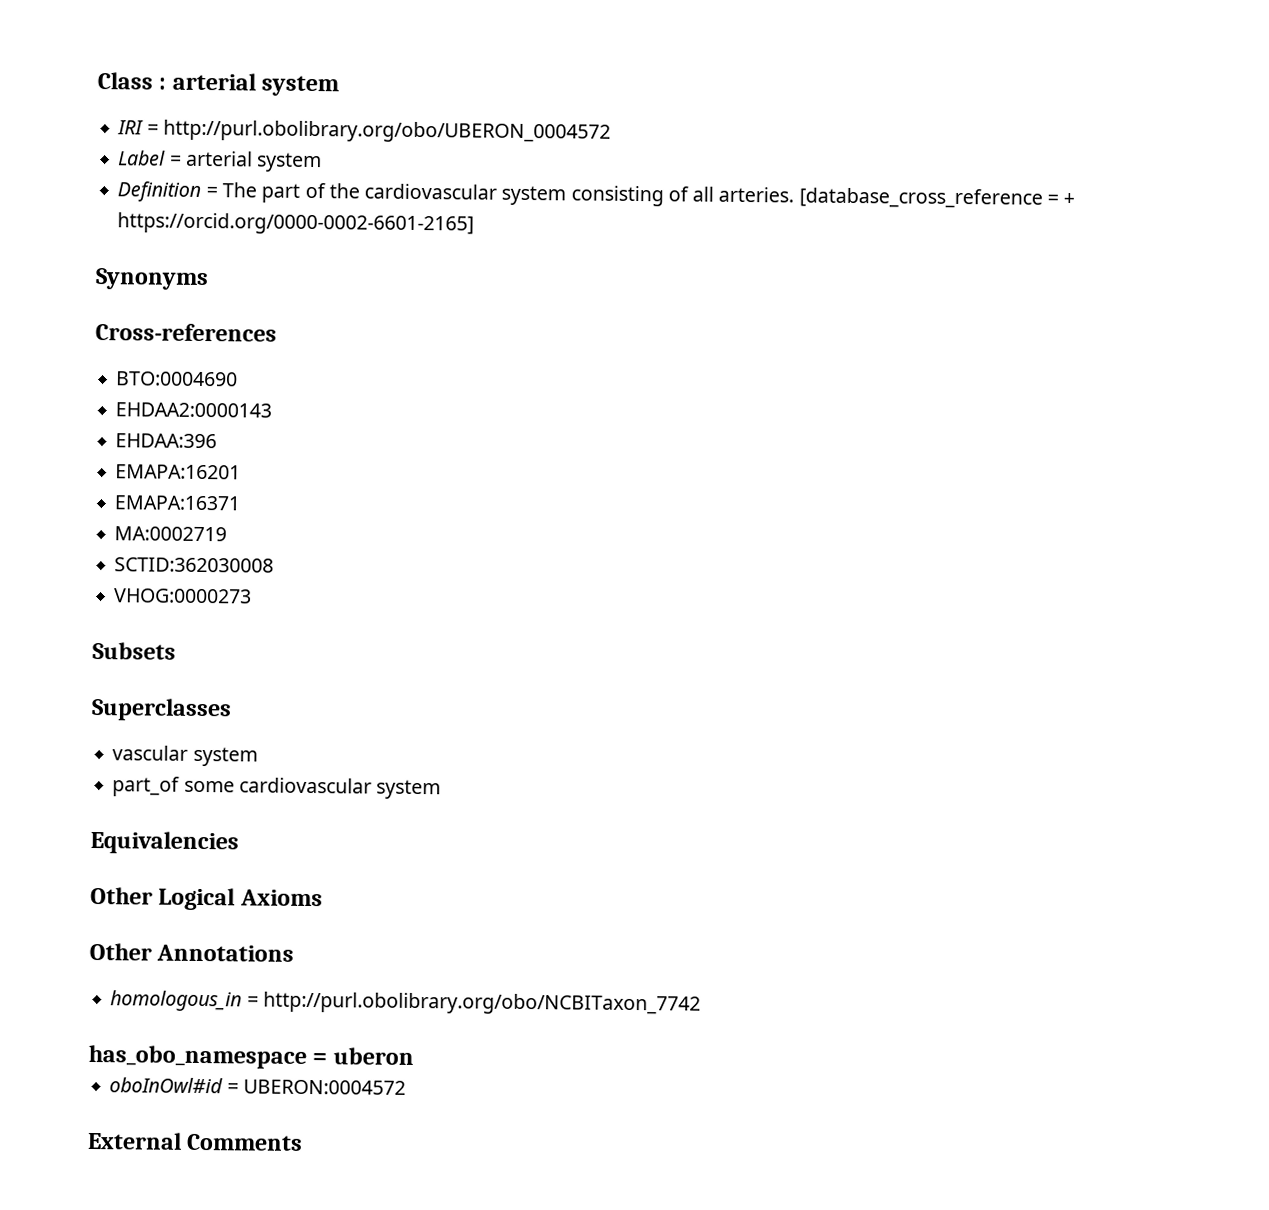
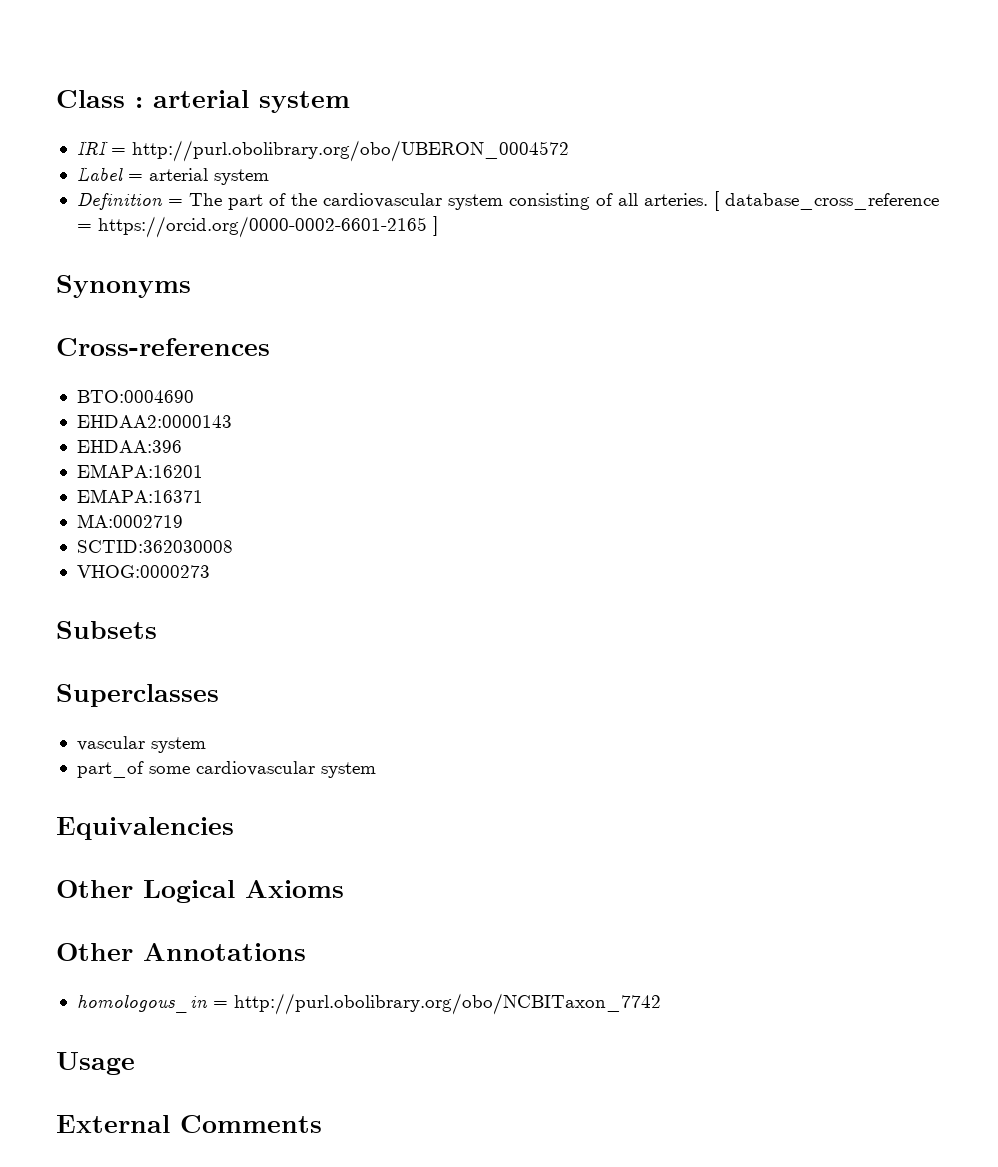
[798,187,1076,209] [117,212,475,236] [database_cross_reference = + https://orcid.org/0000-0002-6601-2165] -> [713,191,939,211] [76,216,438,238] [ database_cross_reference = https://orcid.org/0000-0002-6601-2165 ]
[88,1044,414,1069] [109,1077,406,1095] has_obo_namespace = uberon // oboInOwl#id = UBERON:0004572 -> [56,1052,135,1075] Usage

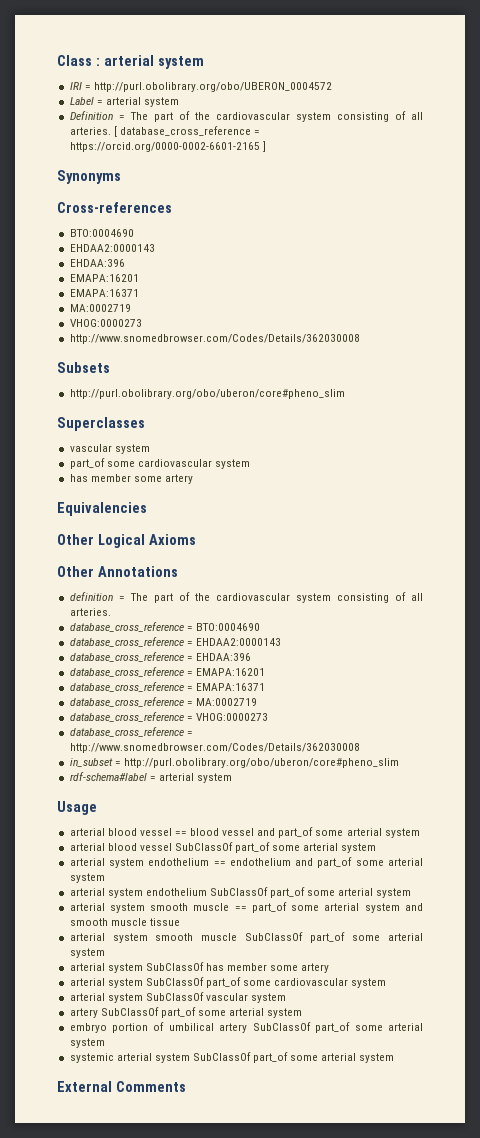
[76,540,233,553] [76,565,210,578] // SCTID:362030008 // VHOG:0000273 -> [69,319,142,327] [69,334,360,344] // VHOG:0000273 // http://www.snomedbrowser.com/Codes/Details/362030008
(157, 630) none -> [69,389,345,399] // http://purl.obolibrary.org/obo/uberon/core#pheno_slim
(376, 770) none -> [69,474,193,484] // has member some artery
[76,993,661,1015] [56,1052,135,1075] homologous_in = http://purl.obolibrary.org/obo/NCBITaxon_7742 // Usage -> [69,592,424,603] [69,608,111,616] [69,622,260,632] [69,637,281,647] [69,652,251,662] [69,667,265,677] [69,682,265,692] [69,697,257,707] [69,712,268,722] [69,727,193,737] [69,743,360,753] [69,758,399,768] [69,772,232,783] [57,801,97,815] [69,827,420,838] [69,842,377,853] [69,857,423,868] [69,873,105,883] [69,887,412,898] [69,902,424,913] [69,918,180,926] [69,932,423,943] [69,948,105,958] [69,962,330,973] [69,977,387,988] [69,992,287,1003] [69,1007,303,1018] [69,1022,423,1033] [69,1038,105,1048] [69,1052,395,1063] definition = The part of the cardiovascular system consisting of all arteries. // database_cross_reference = BTO:0004690 // database_cross_reference = EHDAA2:0000143 // database_cross_reference = EHDAA:396 // database_cross_reference = EMAPA:16201 // database_cross_reference = EMAPA:16371 // database_cross_reference = MA:0002719 // database_cross_reference = VHOG:0000273 // database_cross_reference = http://www.snomedbrowser.com/Codes/Details/362030008 // in_subset = http://purl.obolibrary.org/obo/uberon/core#pheno_slim // rdf-schema#label = arterial system // Usage // arterial blood vessel == blood vessel and part_of some arterial system // arterial blood vessel SubClassOf part_of some arterial system // arterial system endothelium == endothelium and part_of some arterial system // arterial system endothelium SubClassOf part_of some arterial system // arterial system smooth muscle == part_of some arterial system and smooth muscle tissue // arterial system smooth muscle SubClassOf part_of some arterial system // arterial system SubClassOf has member some artery // arterial system SubClassOf part_of some cardiovascular system // arterial system SubClassOf vascular system // artery SubClassOf part_of some arterial system // embryo portion of umbilical artery SubClassOf part_of some arterial system // systemic arterial system SubClassOf part_of some arterial system

